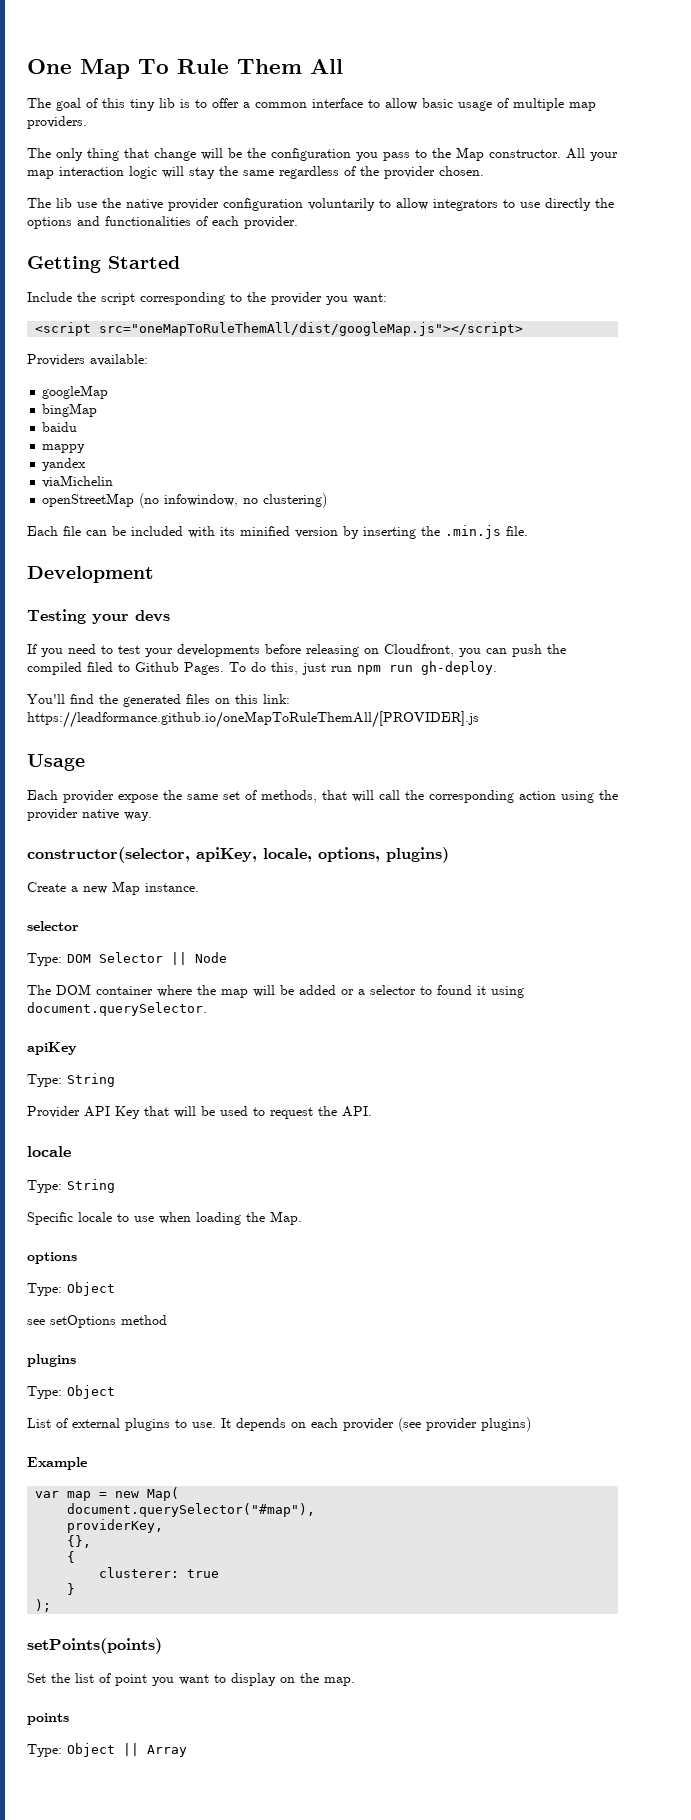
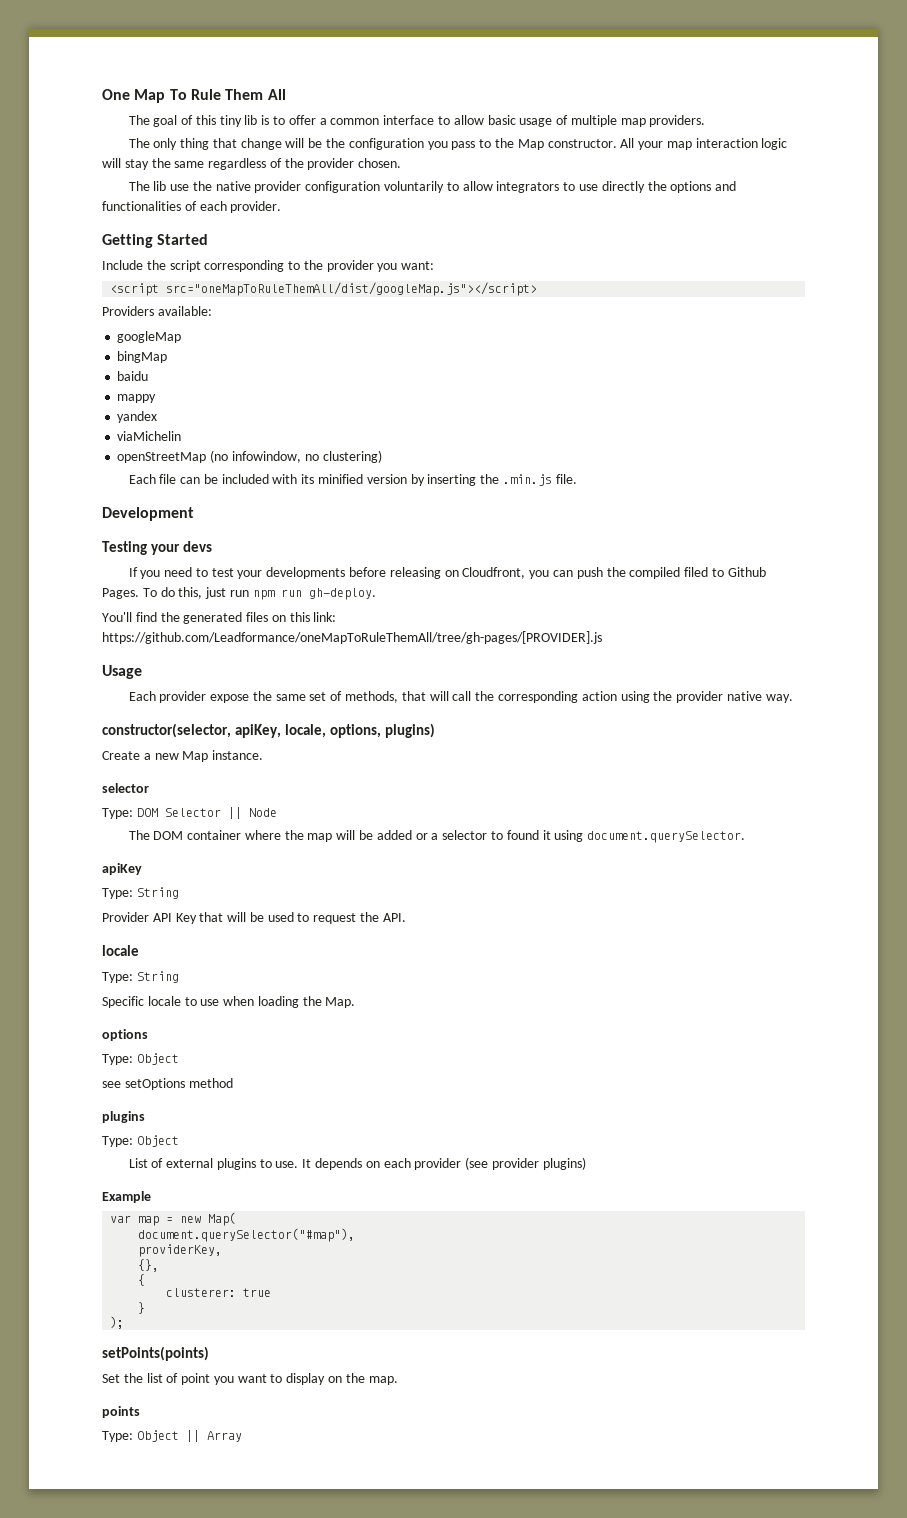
[27,711,479,728] https://leadformance.github.io/oneMapToRuleThemAll/[PROVIDER].js -> [102,631,602,644] https://github.com/Leadformance/oneMapToRuleThemAll/tree/gh-pages/[PROVIDER].js

